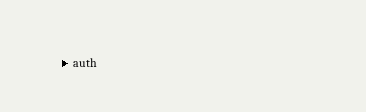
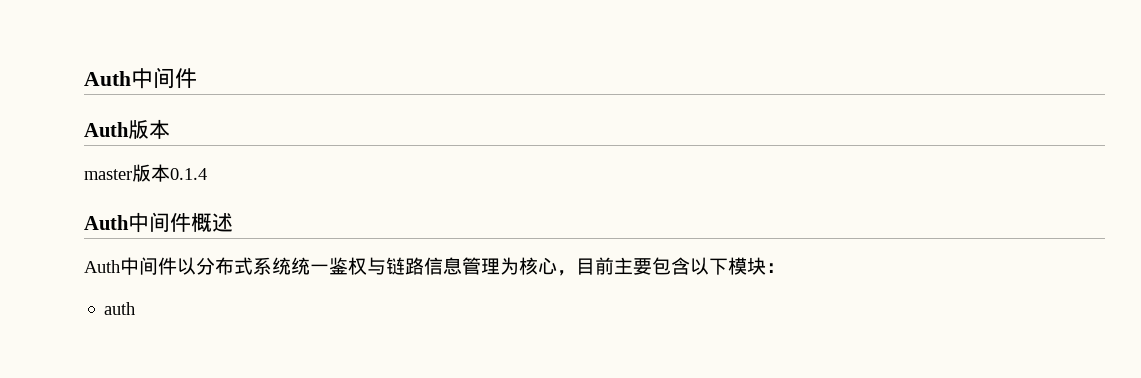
(73, 62) none -> [84,67,197,89] [84,119,170,139] [84,164,207,182] [84,212,233,233] [84,257,785,276] Auth中间件 // Auth版本 // master版本0.1.4 // Auth中间件概述 // Auth中间件以分布式系统统一鉴权与链路信息管理为核心，目前主要包含以下模块： //

